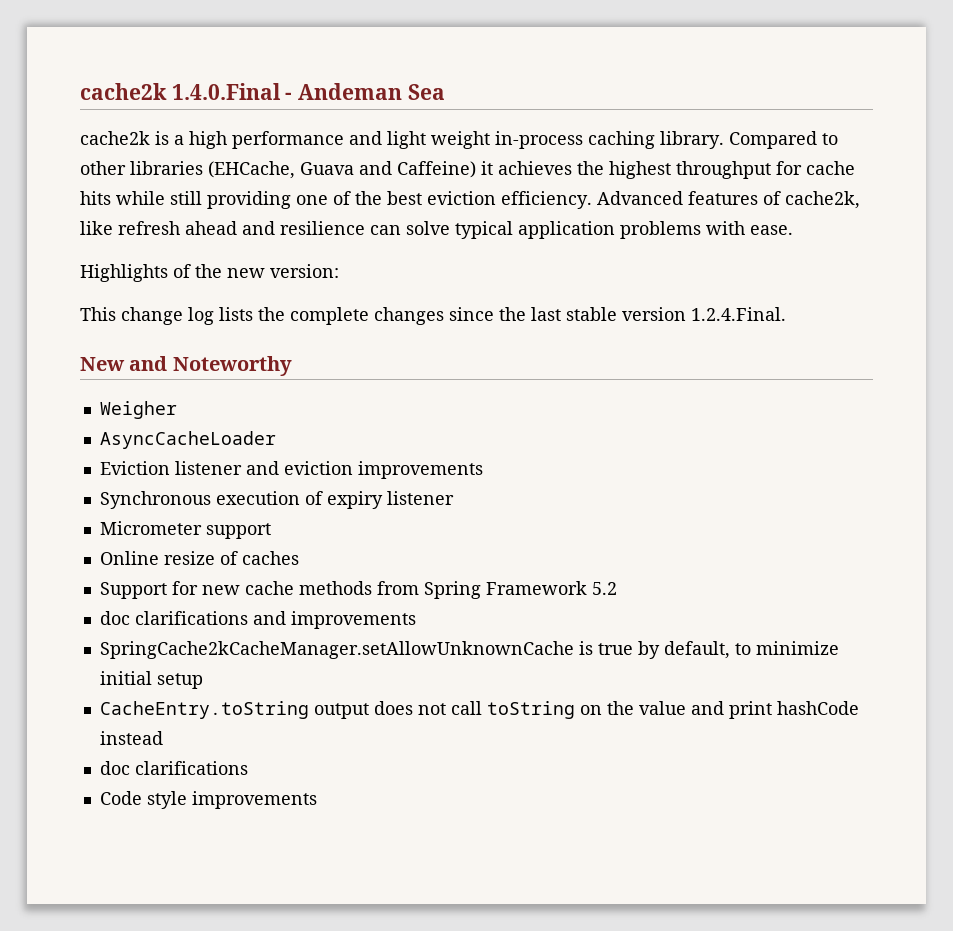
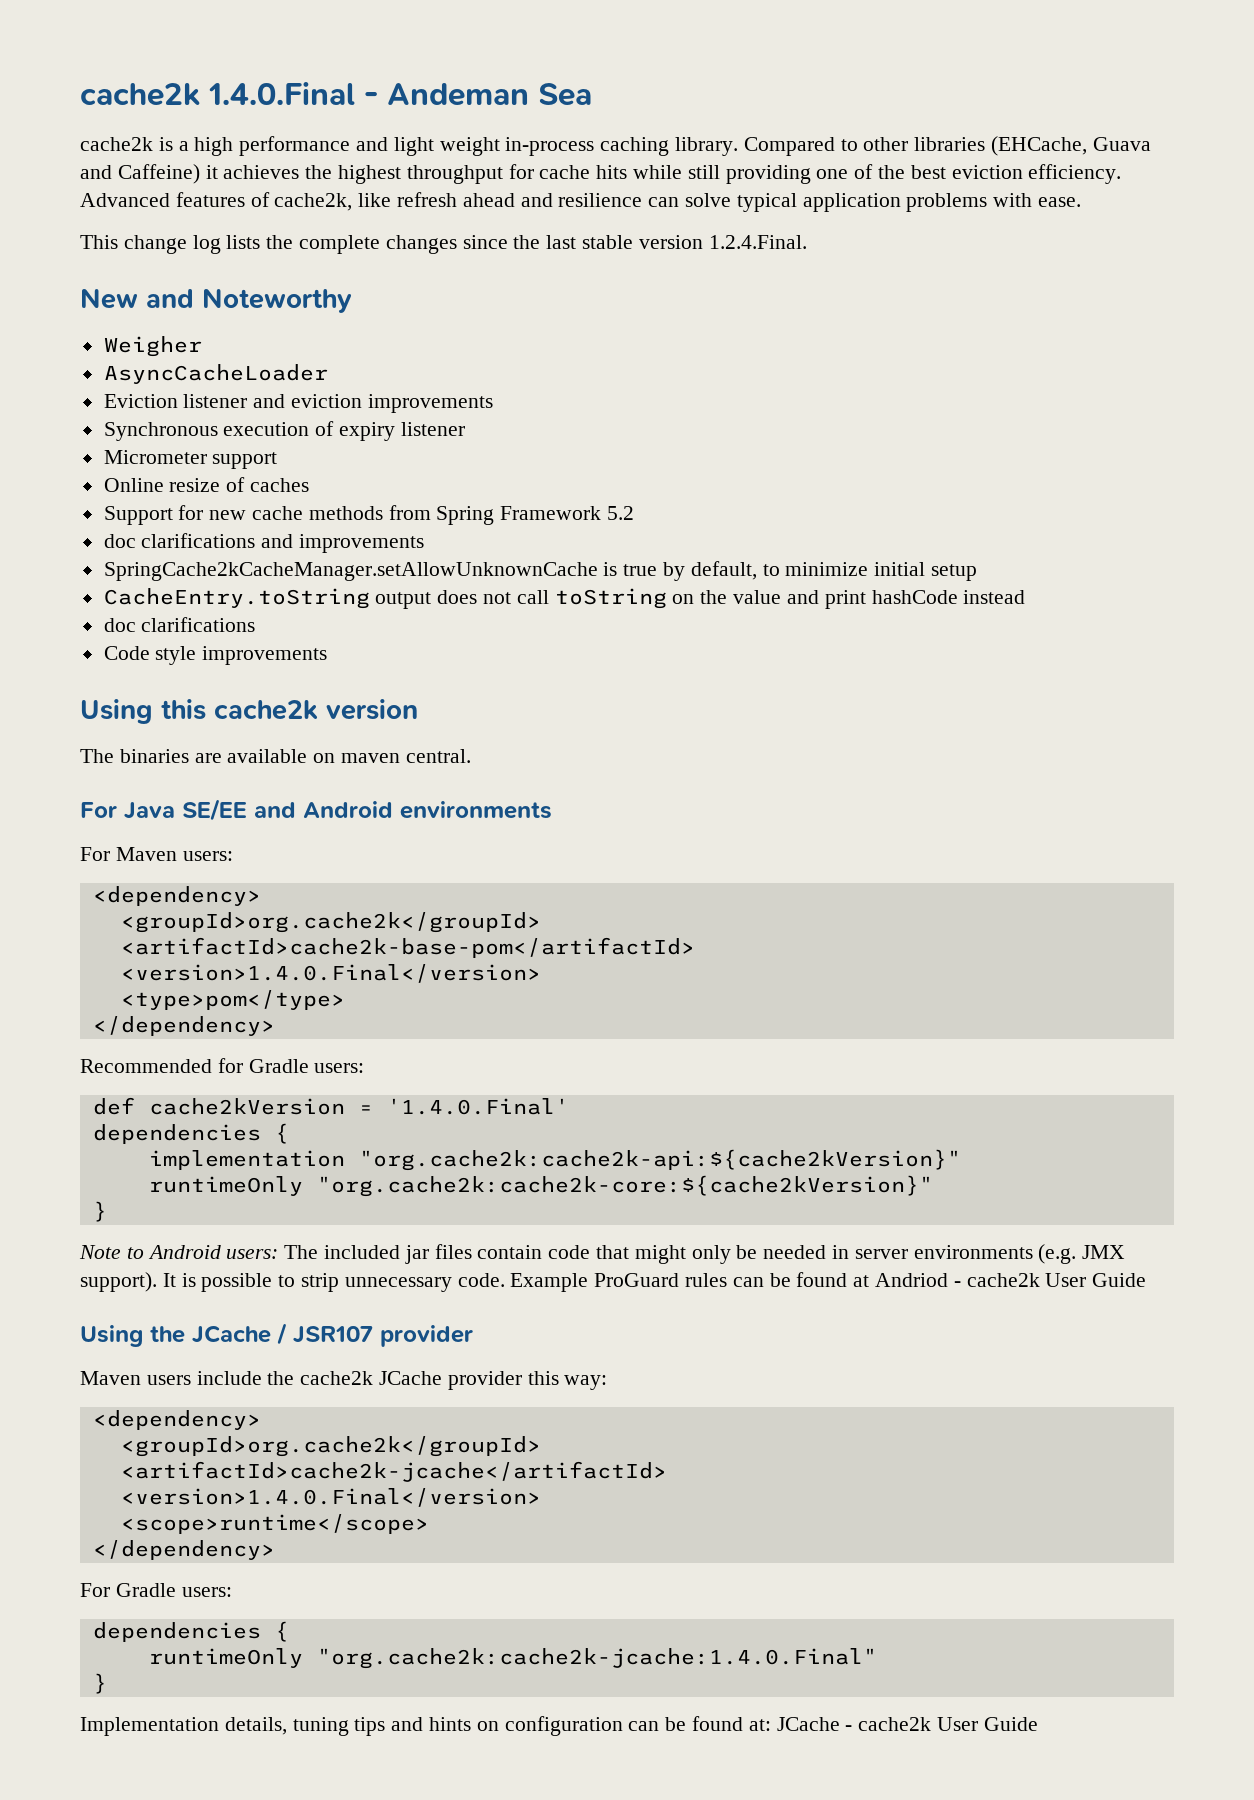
[80,264,339,282] // Highlights of the new version: -> (1082, 202) none
(317, 800) none -> [80,699,418,724] [80,749,471,763] [80,799,552,821] [80,847,233,861] [92,886,261,906] [120,912,541,933] [120,937,695,958] [120,964,541,983] [120,990,345,1010] [92,1016,275,1036] [80,1058,365,1073] [92,1097,569,1115] [92,1123,289,1144] [148,1149,961,1171] [148,1175,933,1197] [92,1201,107,1222] [79,1244,1126,1264] [80,1272,1147,1292] [80,1323,473,1347] [80,1371,608,1390] [92,1410,261,1430] [120,1436,541,1457] [120,1461,667,1482] [120,1488,541,1507] [120,1514,429,1534] [92,1540,275,1560] [80,1583,232,1597] [92,1621,289,1642] [148,1648,877,1669] [92,1673,107,1694] [80,1716,1038,1736] // Using this cache2k version // The binaries are available on maven central. // For Java SE/EE and Android environments // For Maven users: // <dependency> // <groupId>org.cache2k</groupId> // <artifactId>cache2k-base-pom</artifactId> // <version>1.4.0.Final</version> // <type>pom</type> // </dependency> // Recommended for Gradle users: // def cache2kVersion = '1.4.0.Final' // dependencies { // implementation "org.cache2k:cache2k-api:${cache2kVersion}" // runtimeOnly "org.cache2k:cache2k-core:${cache2kVersion}" // } // Note to Android users: The included jar files contain code that might only be needed in server environments (e.g. JMX support). It is possible to strip unnecessary code. Example ProGuard rules can be found at Andriod - cache2k User Guide // Using the JCache / JSR107 provider // Maven users include the cache2k JCache provider this way: // <dependency> // <groupId>org.cache2k</groupId> // <artifactId>cache2k-jcache</artifactId> // <version>1.4.0.Final</version> // <scope>runtime</scope> // </dependency> // For Gradle users: // dependencies { // runtimeOnly "org.cache2k:cache2k-jcache:1.4.0.Final" // } // Implementation details, tuning tips and hints on configuration can be found at: JCache - cache2k User Guide

